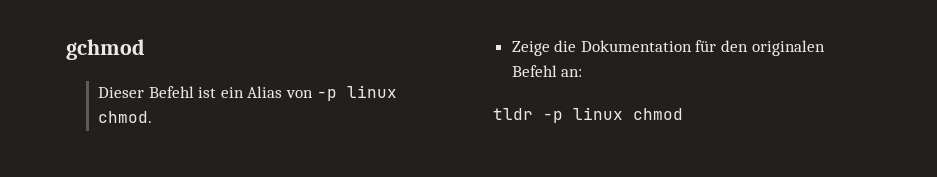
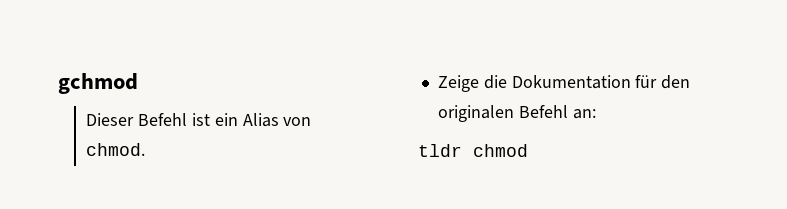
[316,85,397,101] -p linux -> (312, 121) none
[543,107,623,123] -p linux -> (462, 150) none

